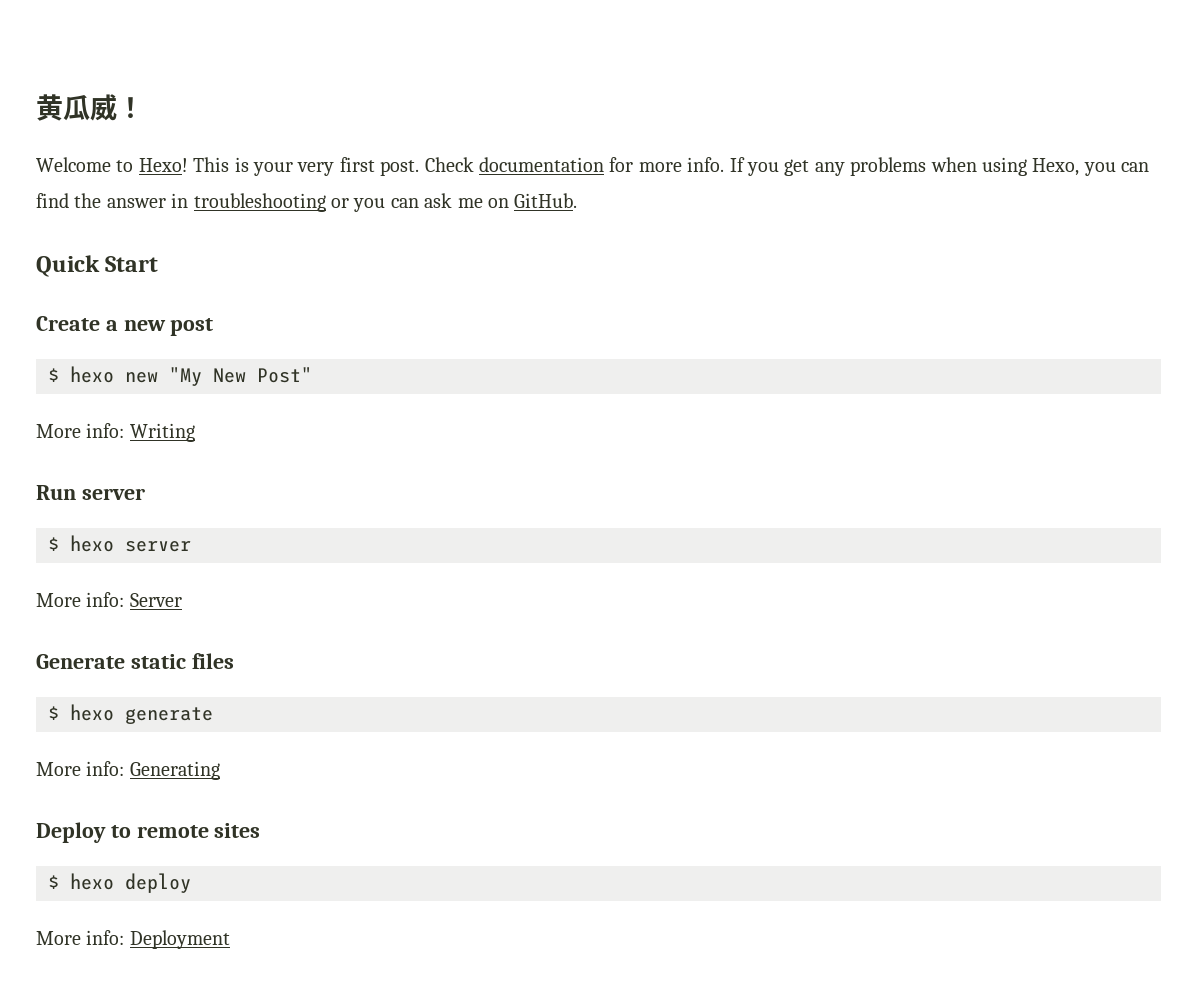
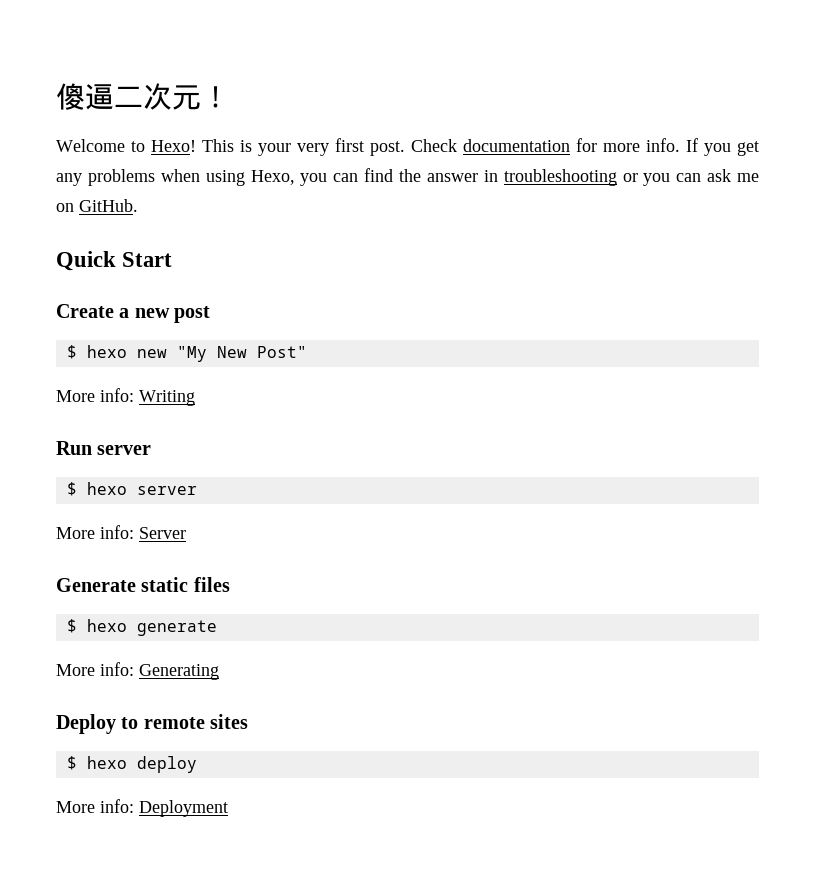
[36,94,117,121] 黄瓜威 -> [56,83,201,110] 傻逼二次元

